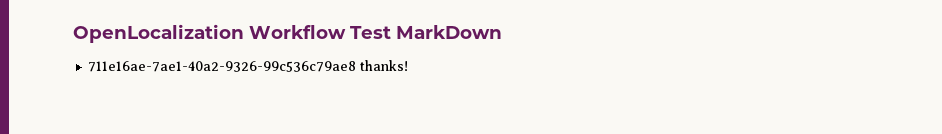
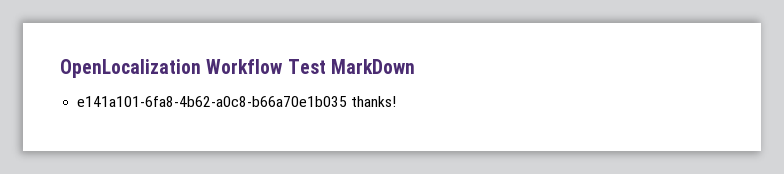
[88,61,357,72] 711e16ae-7ae1-40a2-9326-99c536c79ae8 -> [77,96,348,107] e141a101-6fa8-4b62-a0c8-b66a70e1b035

